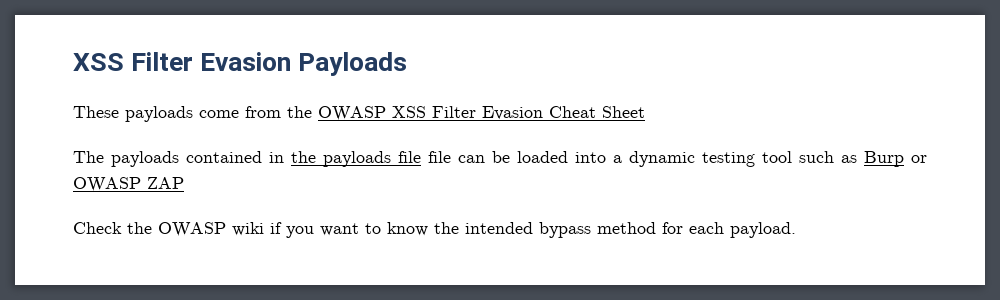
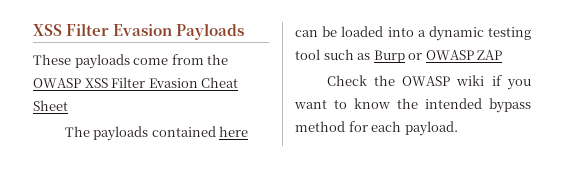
[269,151,451,167] in the payloads file file -> [219,126,249,137] here

